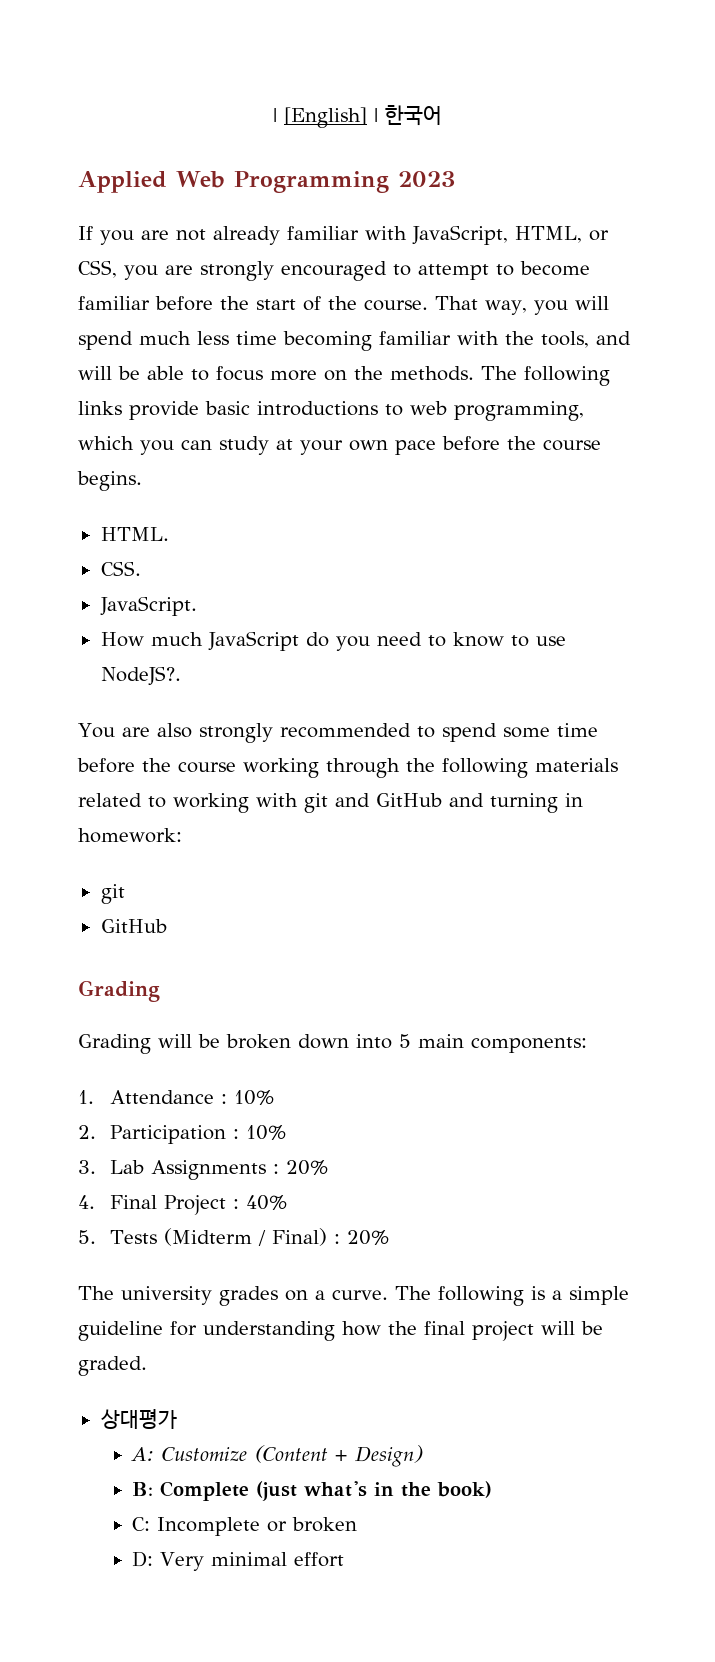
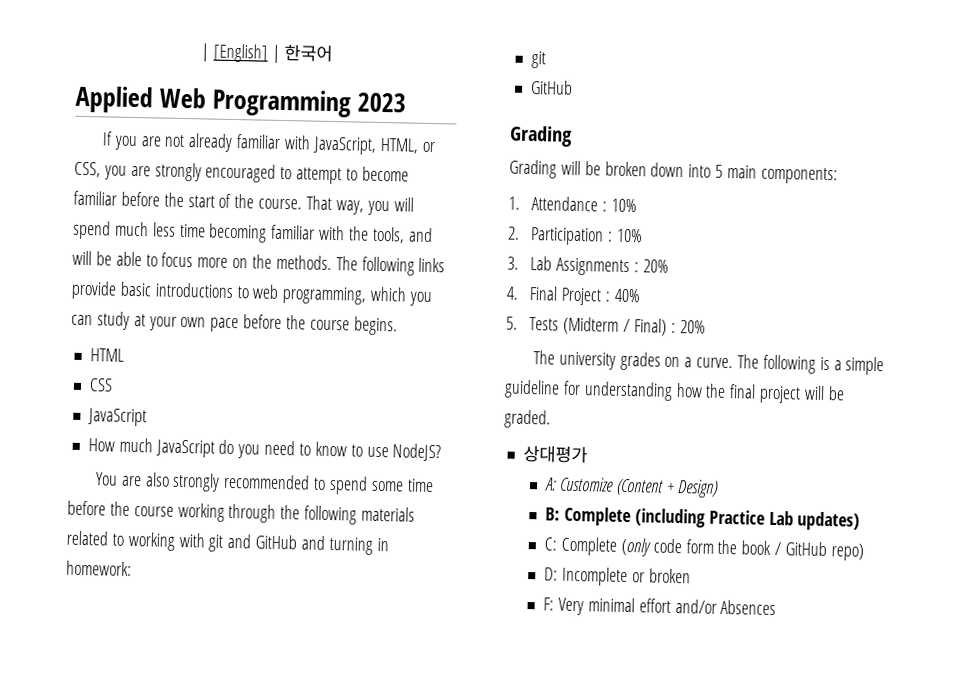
[100,527,169,541] [100,561,141,576] [99,596,197,616] HTML. // CSS. // JavaScript. -> [89,348,124,362] [88,378,113,392] [87,408,147,427] HTML // CSS // JavaScript
[100,666,181,686] NodeJS?. -> [392,443,442,462] NodeJS?
[256,1481,493,1501] [132,1517,151,1531] (just what's in the book) // C: -> [634,508,861,531] [544,536,864,561] [544,567,559,581] (including Practice Lab updates) // C: Complete (only code form the book / GitHub repo) // D:
[132,1551,154,1567] D: -> [543,597,555,611] F:
(345, 1559) none -> [674,599,777,616] and/or Absences

